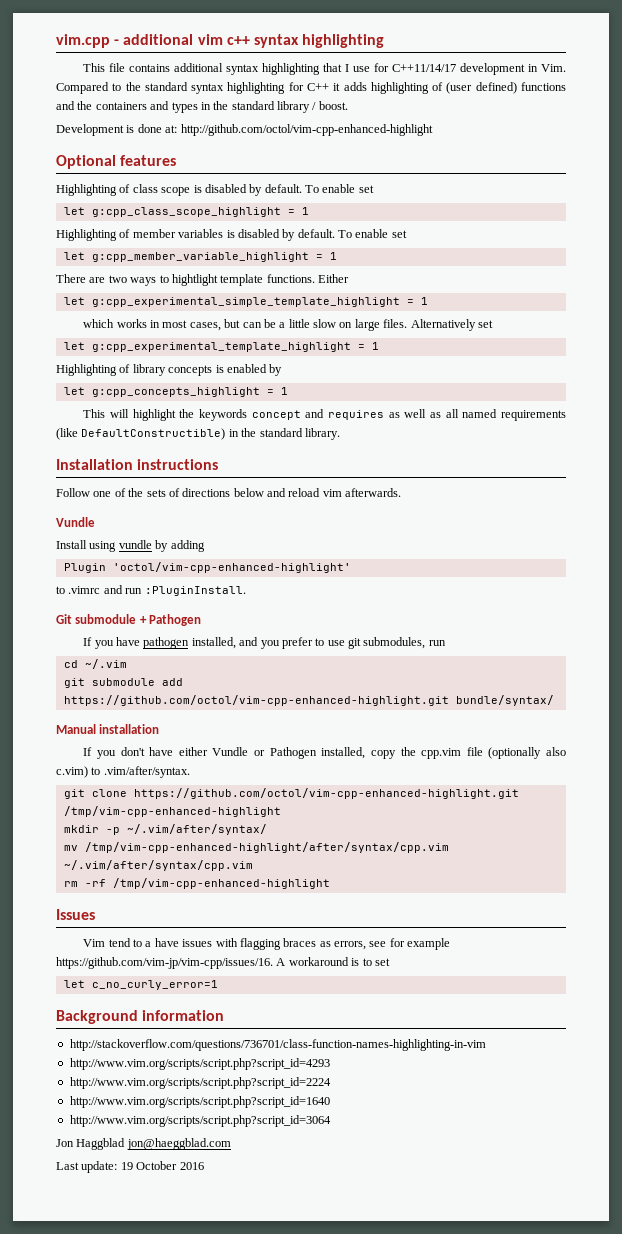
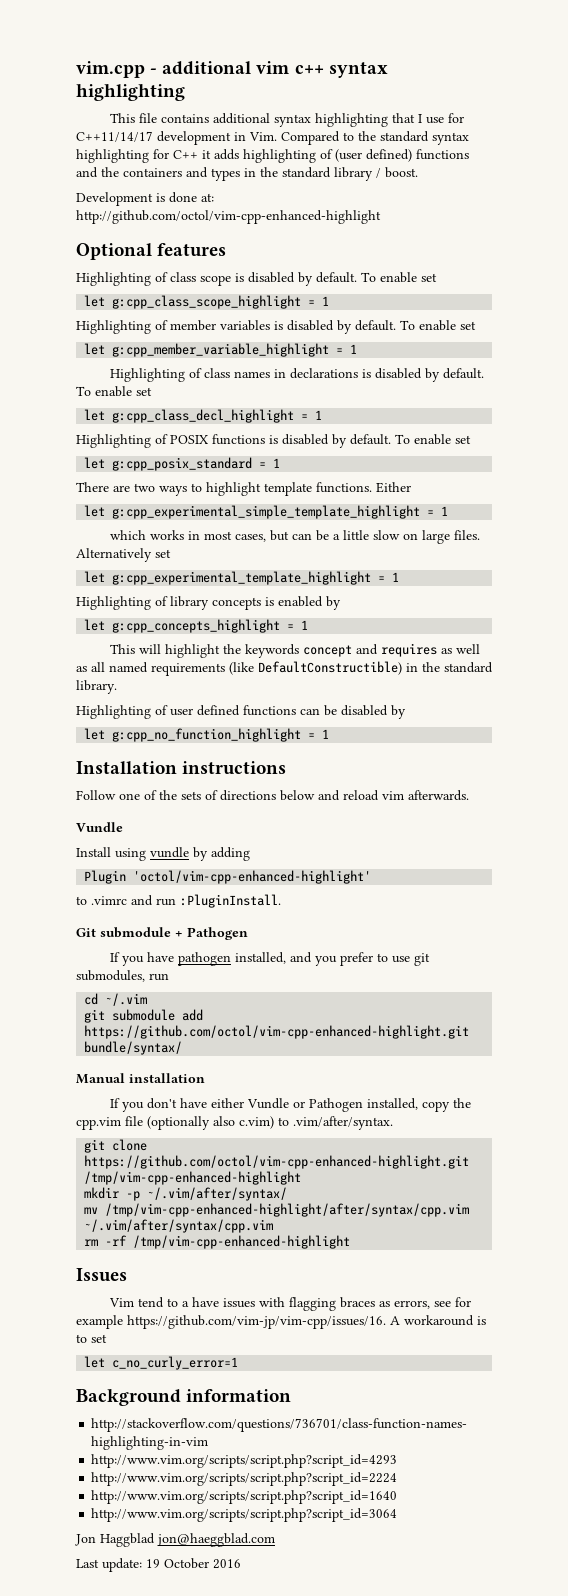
(337, 256) none -> [109,368,484,382] [76,386,152,397] [84,409,323,423] [76,434,471,448] [84,457,281,471] // Highlighting of class names in declarations is disabled by default. To enable set // let g:cpp_class_decl_highlight = 1 // Highlighting of POSIX functions is disabled by default. To enable set // let g:cpp_posix_standard = 1
[171,274,218,286] hightlight -> [206,482,261,496] highlight
(340, 434) none -> [76,705,406,719] [84,728,330,742] // Highlighting of user defined functions can be disabled by // let g:cpp_no_function_highlight = 1

